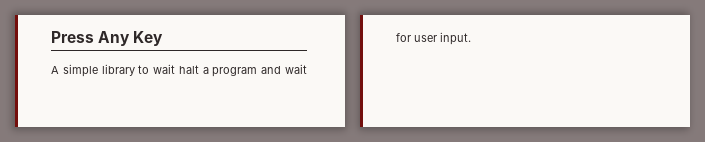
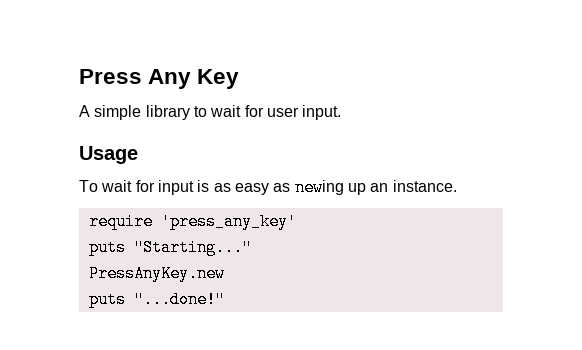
[178,64,307,77] [396,32,471,45] halt a program and wait for user input. -> [244,105,342,120] [79,146,138,164] [79,179,457,196] [88,213,297,230] [88,239,252,256] [88,265,225,282] [88,291,225,308] for user input. // Usage // To wait for input is as easy as newing up an instance. // require 'press_any_key' // puts "Starting..." // PressAnyKey.new // puts "...done!"

